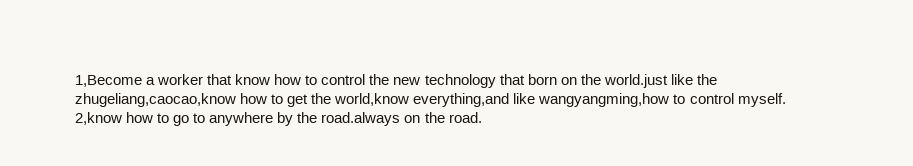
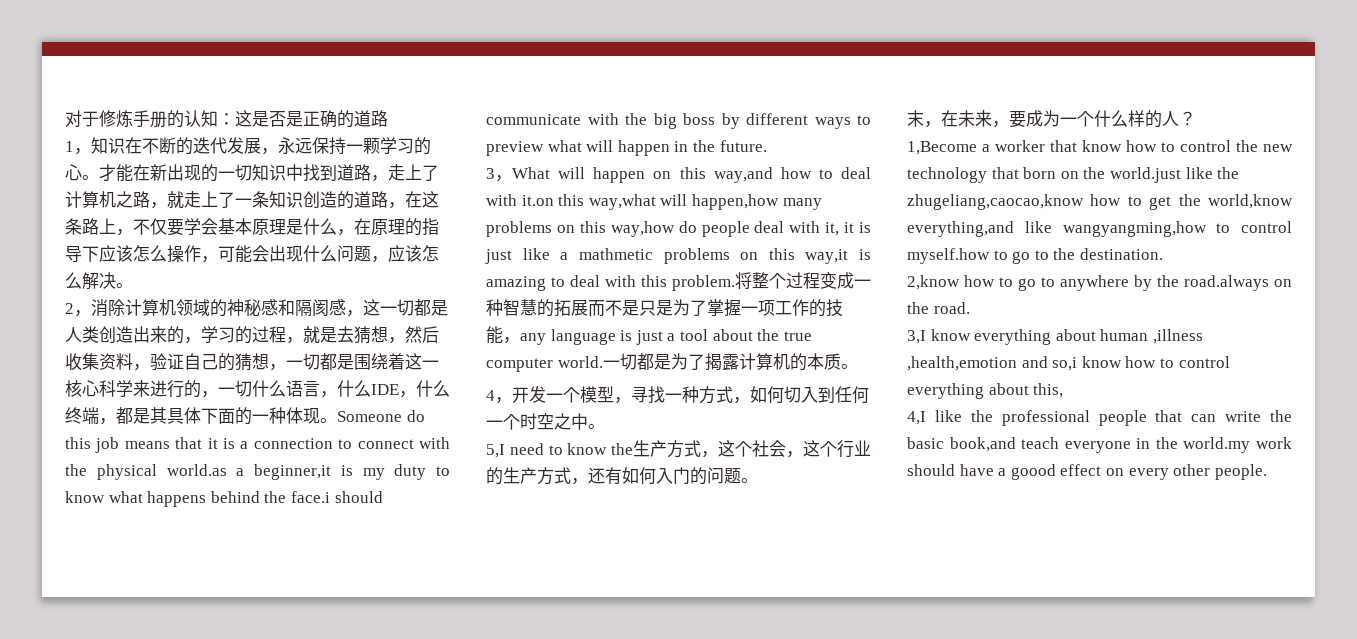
(75, 81) none -> [65,110,388,128] [65,137,431,155] [65,164,439,182] [65,191,439,209] [65,218,439,236] [65,245,439,263] [65,272,133,290] [65,299,448,317] [65,326,439,344] [65,353,439,371] [65,380,450,398] [65,407,425,425] [65,437,450,453] [65,464,450,480] [65,491,383,507] [486,113,871,129] [486,140,767,156] [486,167,871,183] [486,194,822,210] [486,221,871,237] [485,248,871,264] [486,272,871,291] [486,299,843,317] [486,326,812,345] [486,353,858,372] [486,386,869,404] [486,413,605,430] [486,440,871,458] [486,467,758,485] [907,110,1196,128] 对于修炼手册的认知：这是否是正确的道路 // 1，知识在不断的迭代发展，永远保持一颗学习的心。才能在新出现的一切知识中找到道路，走上了计算机之路，就走上了一条知识创造的道路，在这条路上，不仅要学会基本原理是什么，在原理的指导下应该怎么操作，可能会出现什么问题，应该怎么解决。 // 2，消除计算机领域的神秘感和隔阂感，这一切都是人类创造出来的，学习的过程，就是去猜想，然后收集资料，验证自己的猜想，一切都是围绕着这一核心科学来进行的，一切什么语言，什么IDE，什么终端，都是其具体下面的一种体现。Someone do this job means that it is a connection to connect with the physical world.as a beginner,it is my duty to know what happens behind the face.i should communicate with the big boss by different ways to preview what will happen in the future. // 3，What will happen on this way,and how to deal with it.on this way,what will happen,how many problems on this way,how do people deal with it, it is just like a mathmetic problems on this way,it is amazing to deal with this problem.将整个过程变成一种智慧的拓展而不是只是为了掌握一项工作的技能，any language is just a tool about the true computer world.一切都是为了揭露计算机的本质。 // 4，开发一个模型，寻找一种方式，如何切入到任何一个时空之中。 // 5,I need to know the生产方式，这个社会，这个行业的生产方式，还有如何入门的问题。 // 末，在未来，要成为一个什么样的人？ //
[737,93,786,107] myself. -> [907,248,1163,264] myself.how to go to the destination.
(482, 117) none -> [907,329,1203,345] [907,356,1230,371] [907,383,1064,399] [907,410,1292,426] [907,437,1292,453] [907,464,1267,480] // 3,I know everything about human ,illness ,health,emotion and so,i know how to control everything about this, // 4,I like the professional people that can write the basic book,and teach everyone in the world.my work should have a goood effect on every other people.

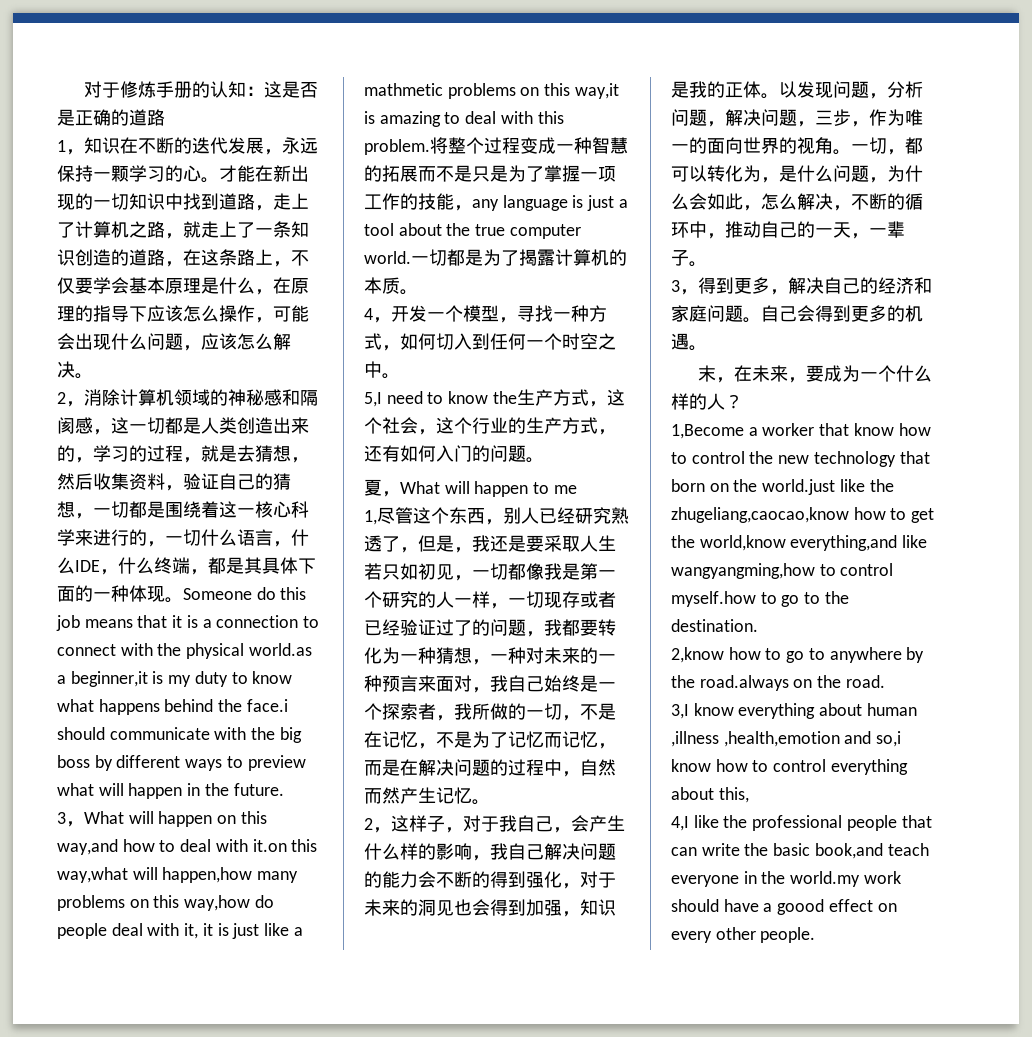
(758, 480) none -> [364,479,577,497] [364,507,629,525] [364,535,616,553] [364,563,616,581] [364,591,616,609] [364,619,616,637] [364,647,616,665] [364,675,616,693] [364,703,616,721] [364,731,616,749] [364,759,616,777] [364,787,490,805] [364,815,625,833] [364,843,616,861] [364,871,616,889] [364,899,616,917] [671,81,923,99] [671,109,923,127] [671,137,923,155] [671,165,923,183] [671,193,923,211] [671,221,905,239] [671,250,707,267] [671,277,932,295] [671,305,923,323] [671,333,707,351] // 夏，What will happen to me // 1,尽管这个东西，别人已经研究熟透了，但是，我还是要采取人生若只如初见，一切都像我是第一个研究的人一样，一切现存或者已经验证过了的问题，我都要转化为一种猜想，一种对未来的一种预言来面对，我自己始终是一个探索者，我所做的一切，不是在记忆，不是为了记忆而记忆，而是在解决问题的过程中，自然而然产生记忆。 // 2，这样子，对于我自己，会产生什么样的影响，我自己解决问题的能力会不断的得到强化，对于未来的洞见也会得到加强，知识是我的正体。以发现问题，分析问题，解决问题，三步，作为唯一的面向世界的视角。一切，都可以转化为，是什么问题，为什么会如此，怎么解决，不断的循环中，推动自己的一天，一辈子。 // 3，得到更多，解决自己的经济和家庭问题。自己会得到更多的机遇。

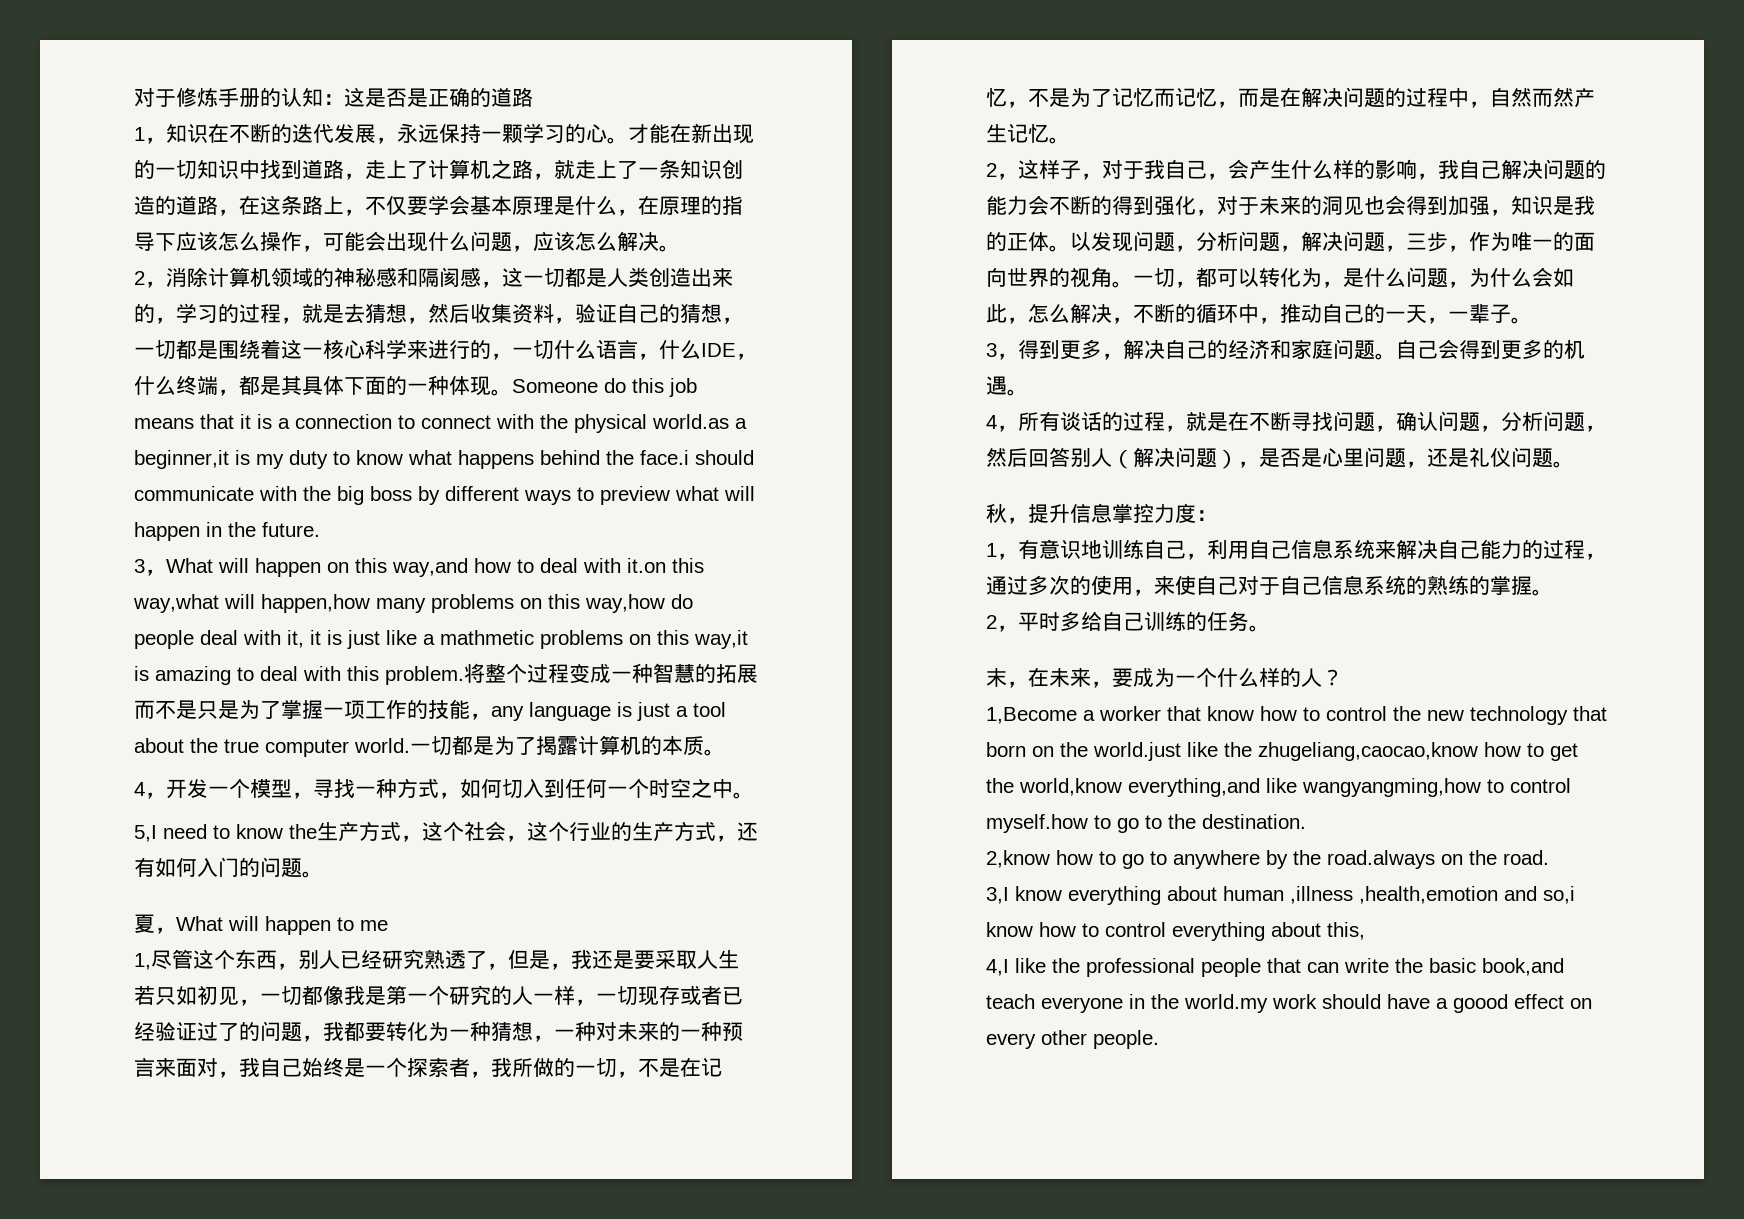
(707, 348) none -> [986,411,1606,432] [986,447,1574,469] [986,503,1217,524] [986,539,1606,560] [986,575,1553,596] [986,611,1270,632] // 4，所有谈话的过程，就是在不断寻找问题，确认问题，分析问题，然后回答别人（解决问题），是否是心里问题，还是礼仪问题。 // 秋，提升信息掌控力度： // 1，有意识地训练自己，利用自己信息系统来解决自己能力的过程，通过多次的使用，来使自己对于自己信息系统的熟练的掌握。 // 2，平时多给自己训练的任务。

